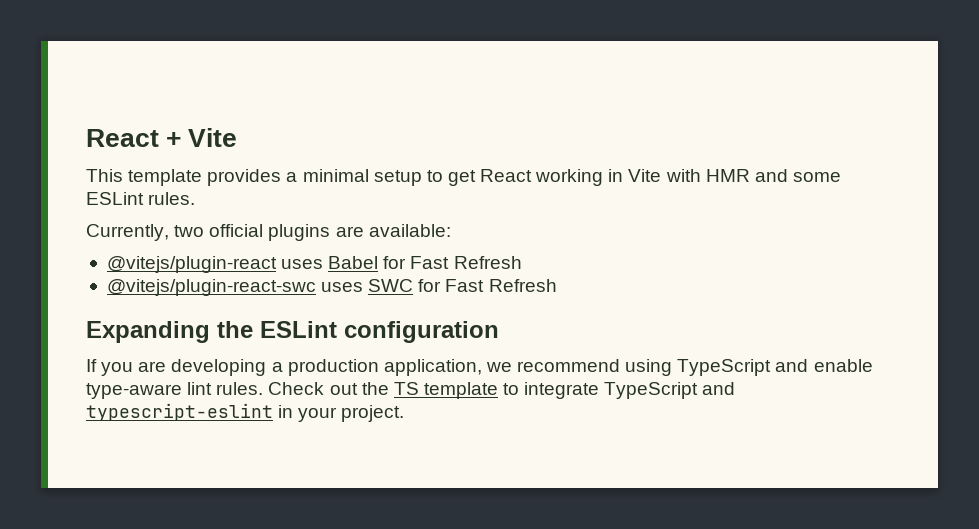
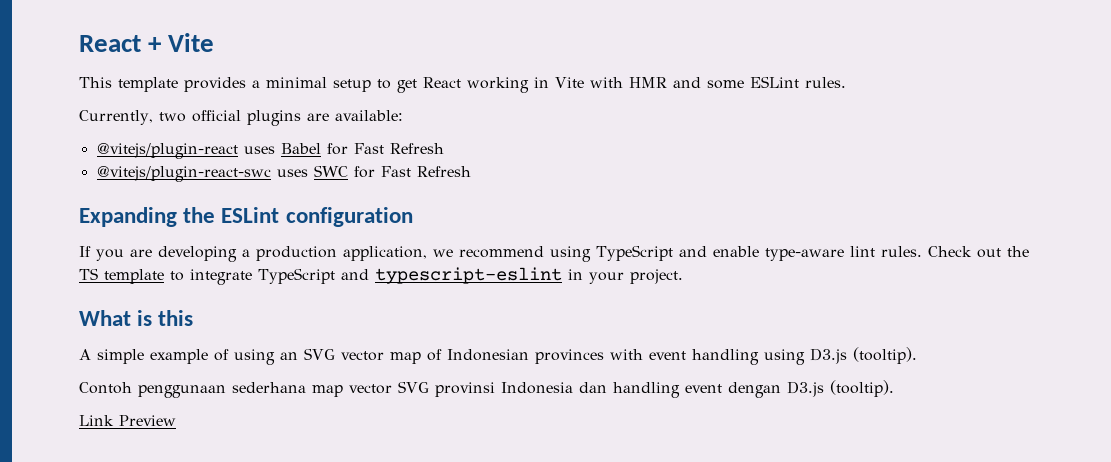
(405, 413) none -> [79,310,194,326] [79,347,917,365] [79,380,894,398] [79,415,176,426] // What is this // A simple example of using an SVG vector map of Indonesian provinces with event handling using D3.js (tooltip). // Contoh penggunaan sederhana map vector SVG provinsi Indonesia dan handling event dengan D3.js (tooltip). // Link Preview

